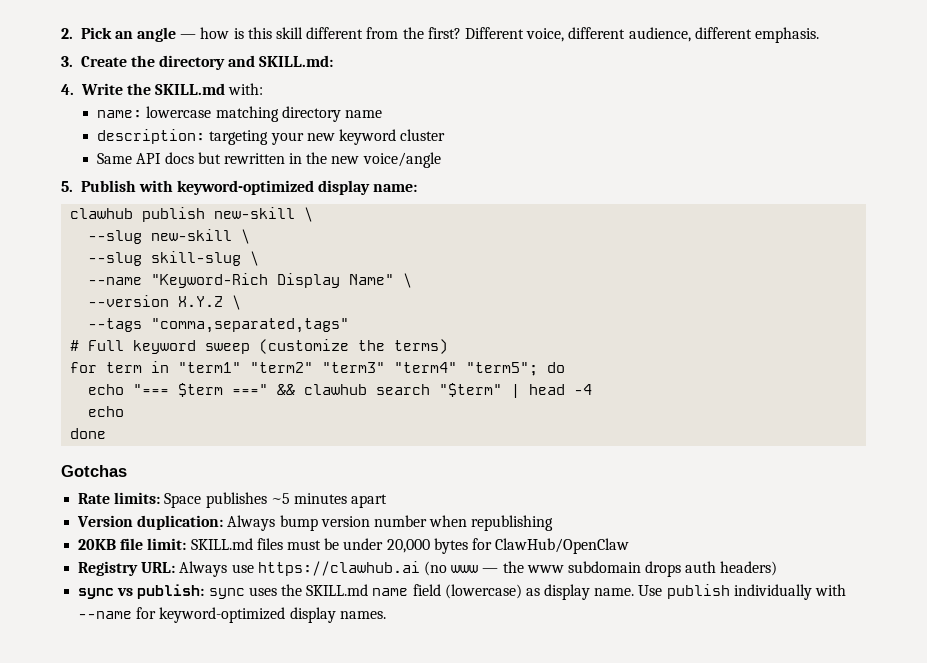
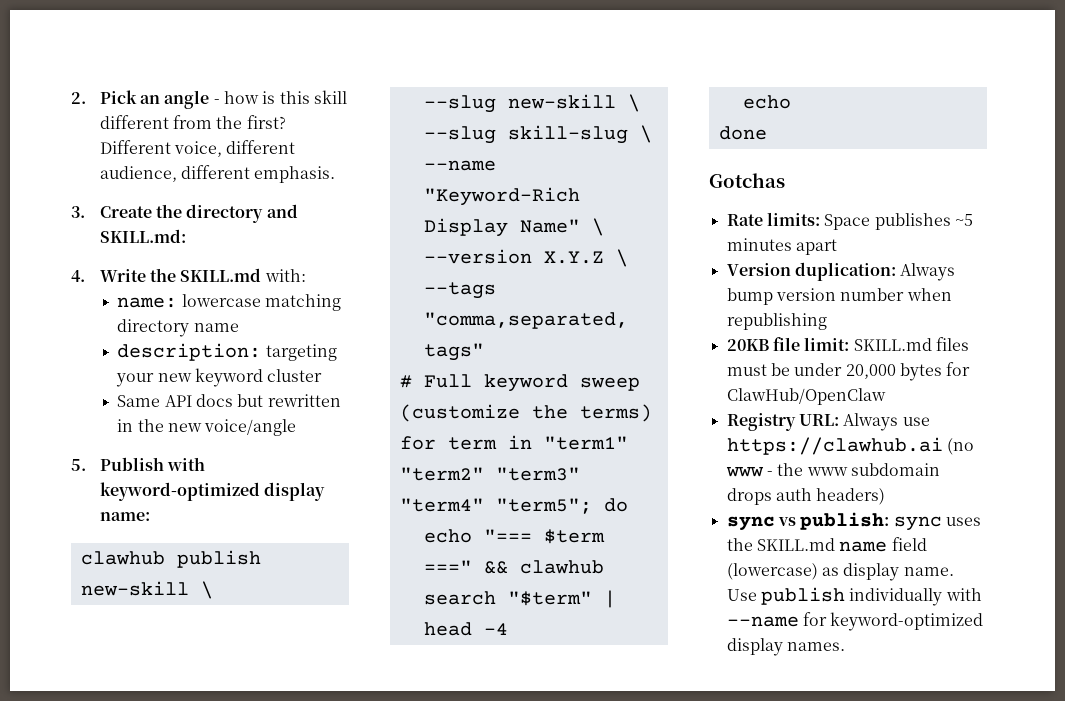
[180,34,197,39] — -> [213,99,220,104] -
[482,568,499,573] — -> [766,471,773,476] -

